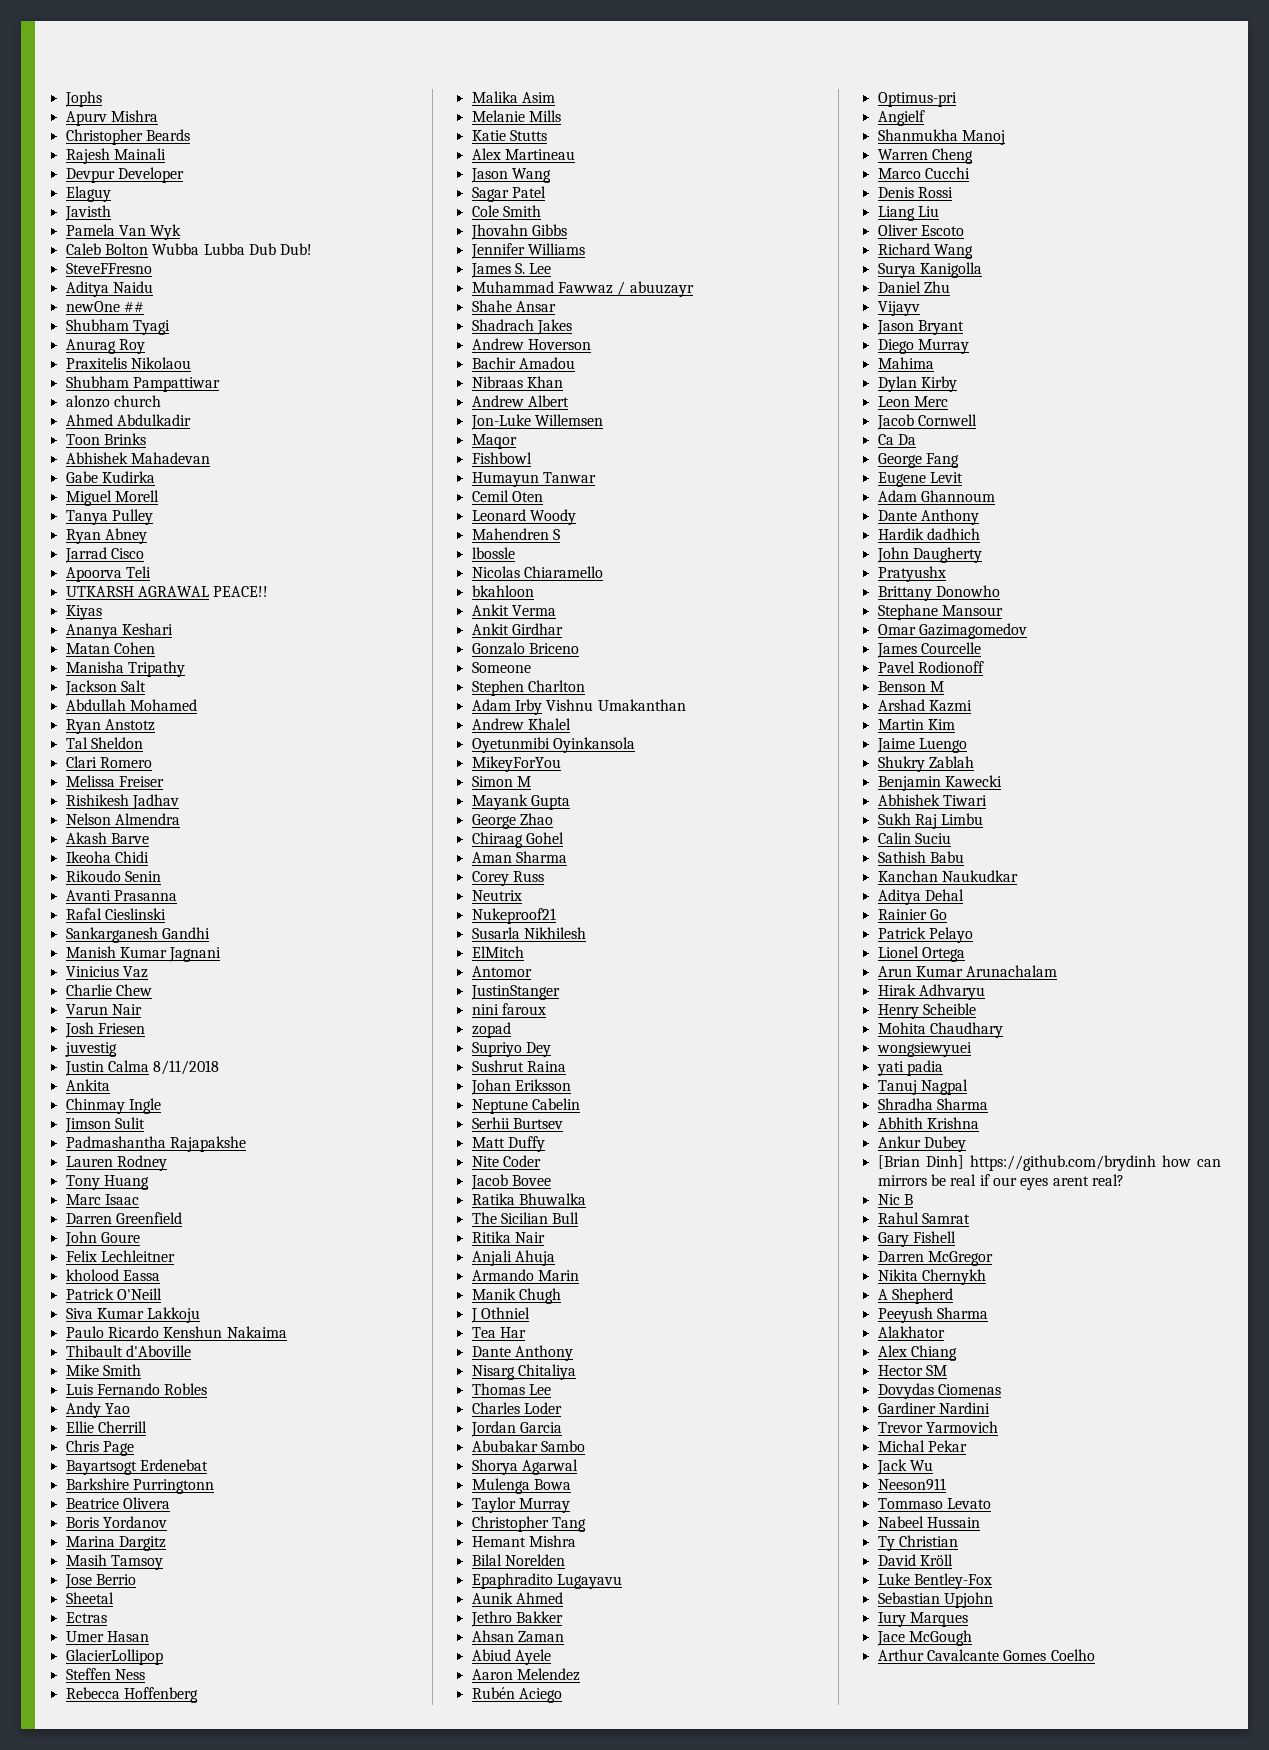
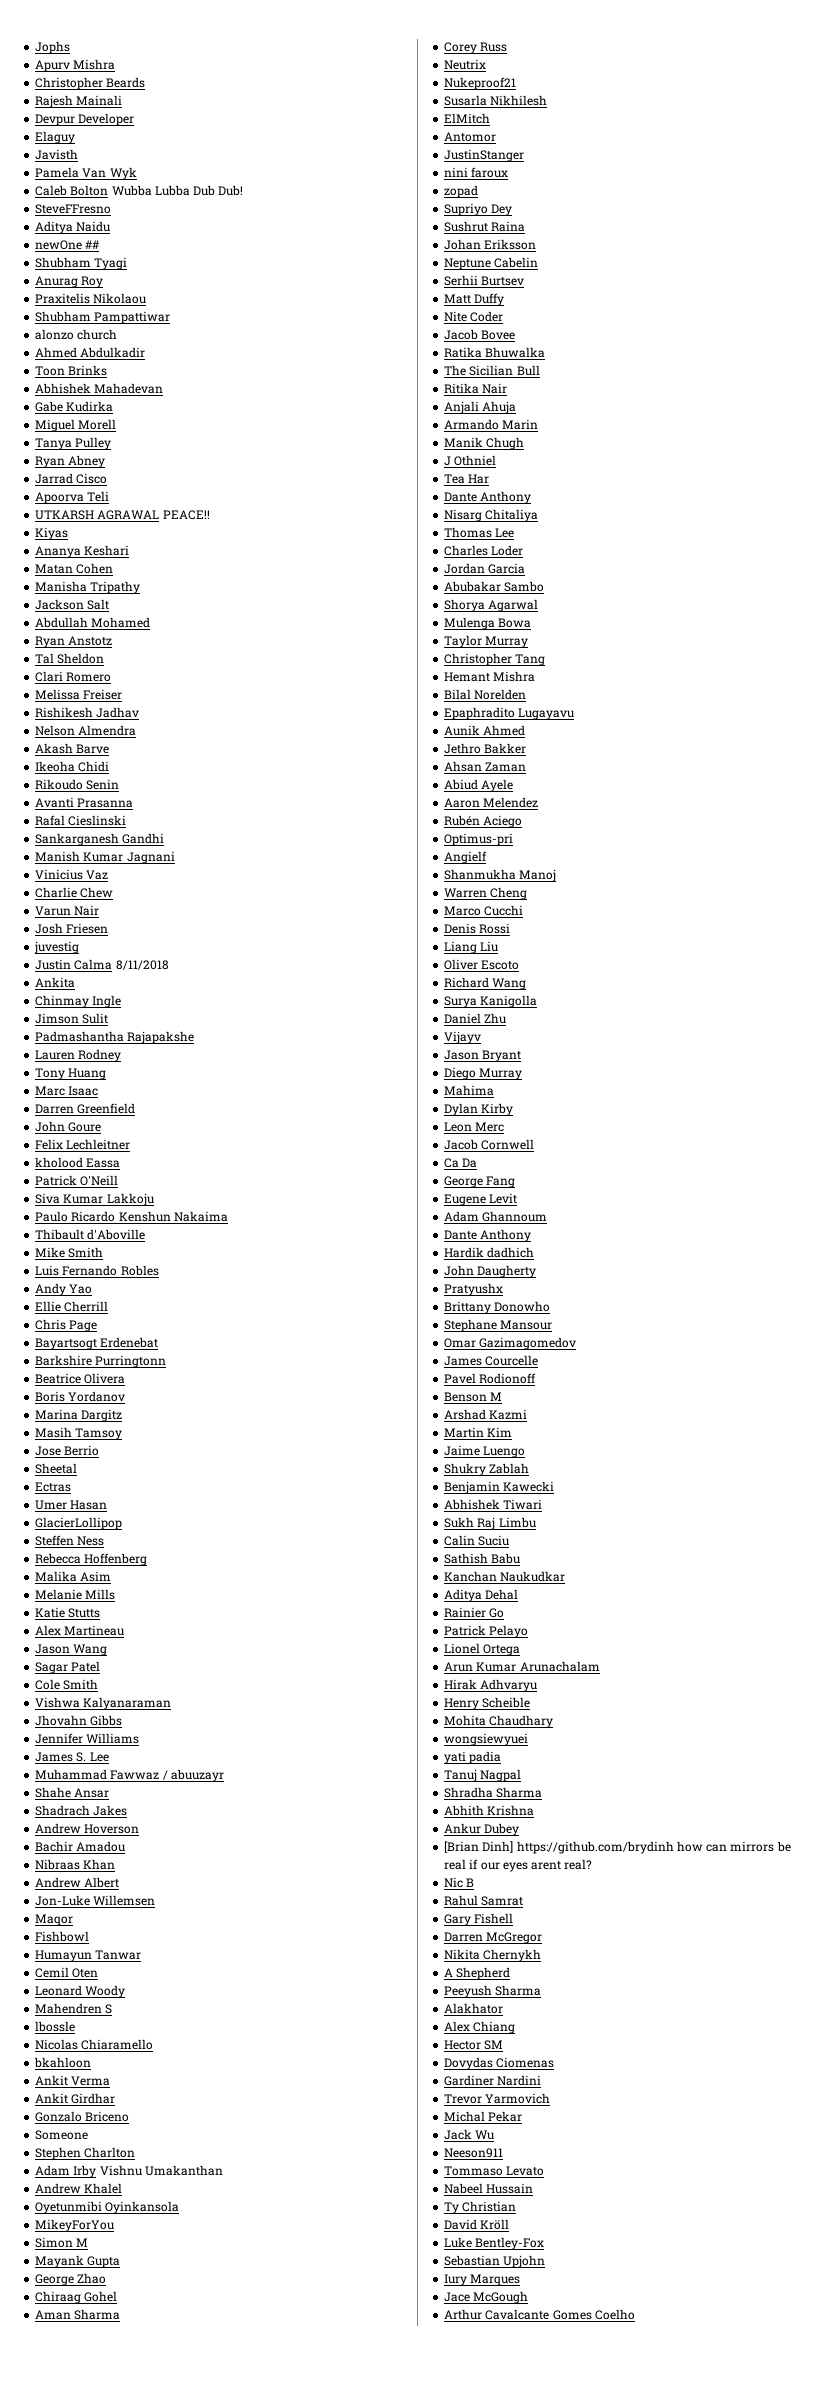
(541, 211) none -> [35,1697,172,1710] // Vishwa Kalyanaraman

